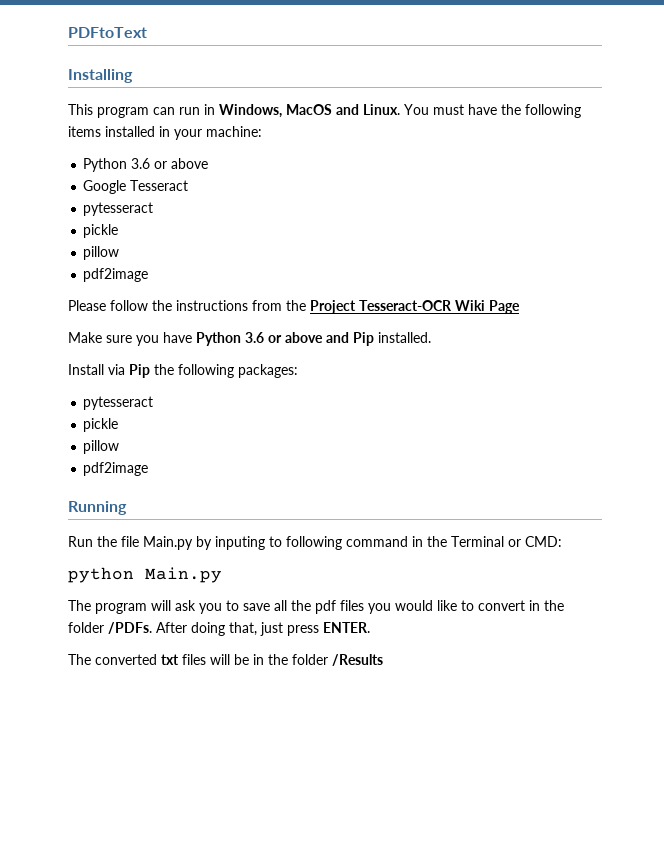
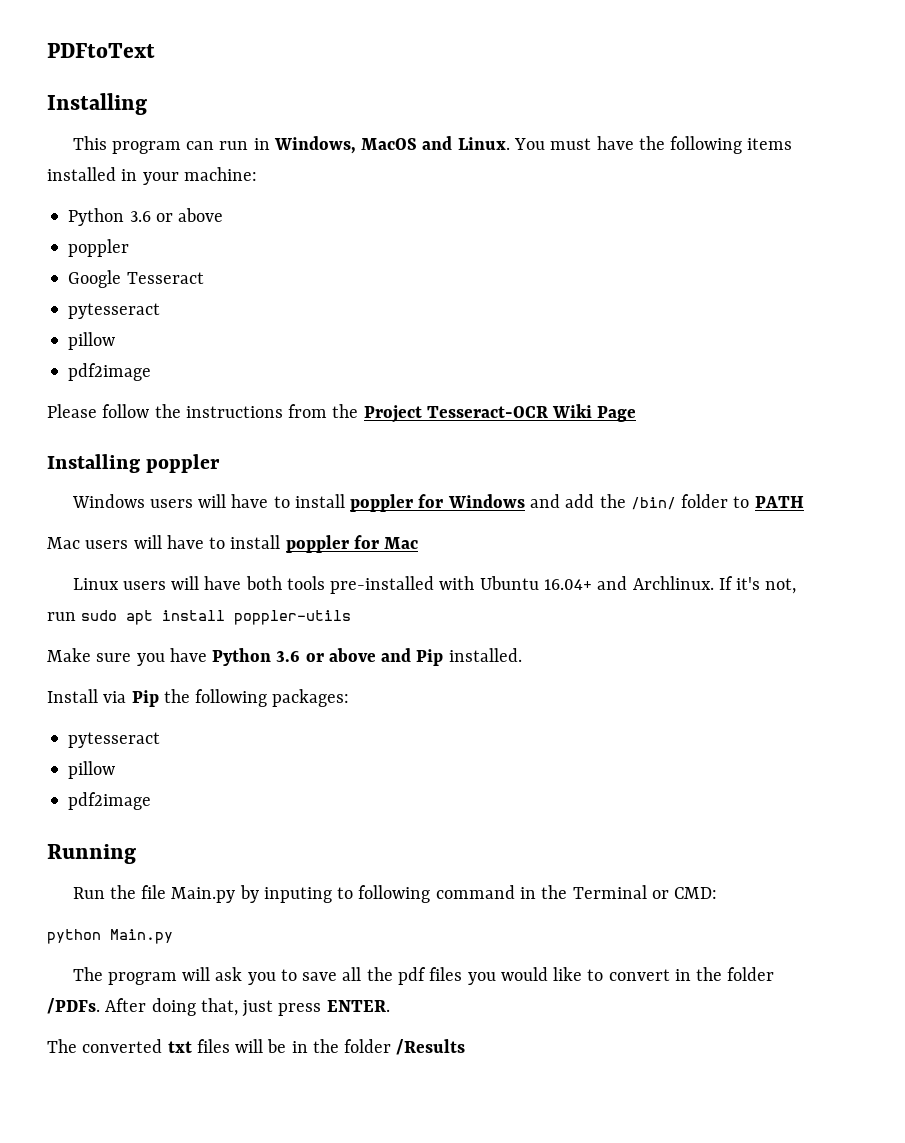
(209, 163) none -> [68,239,130,257] // poppler
[83,224,119,238] // pickle -> (161, 311) none
(520, 307) none -> [47,454,221,473] [71,494,804,512] [47,535,419,553] [72,576,797,594] [47,610,352,625] // Installing poppler // Windows users will have to install poppler for Windows and add the /bin/ folder to PATH // Mac users will have to install poppler for Mac // Linux users will have both tools pre-installed with Ubuntu 16.04+ and Archlinux. If it's not, run sudo apt install poppler-utils
[83,418,119,432] // pickle -> (161, 740) none

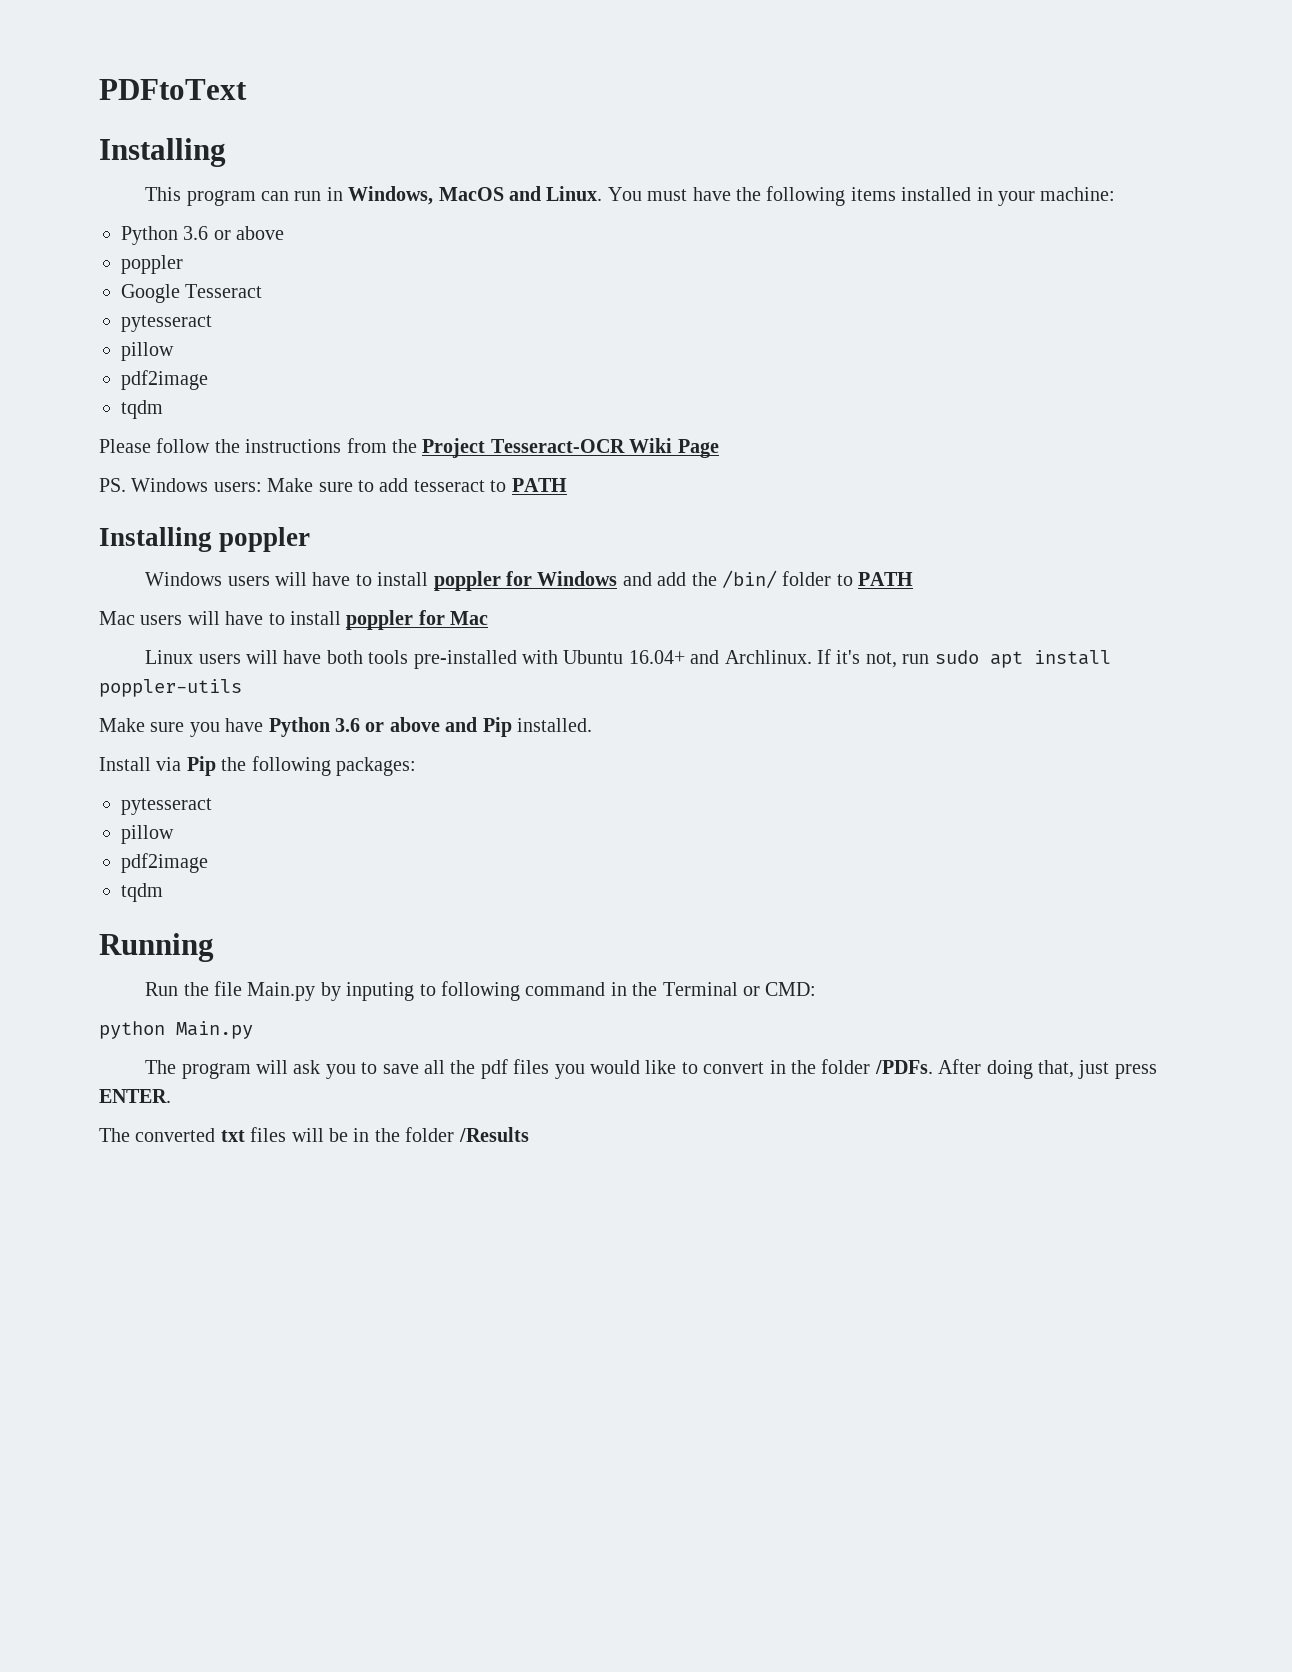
(152, 372) none -> [121,400,163,419] // tqdm
(637, 414) none -> [99,478,567,492] // PS. Windows users: Make sure to add tesseract to PATH
(152, 801) none -> [121,883,163,902] // tqdm

